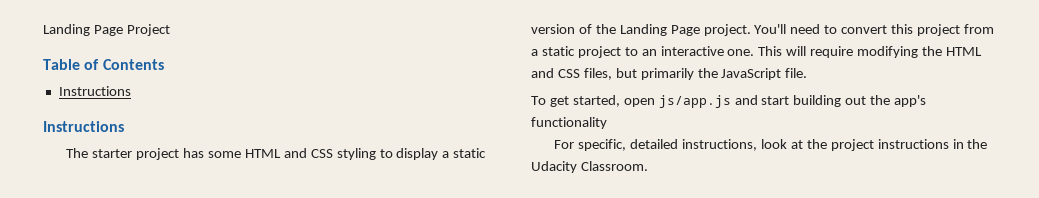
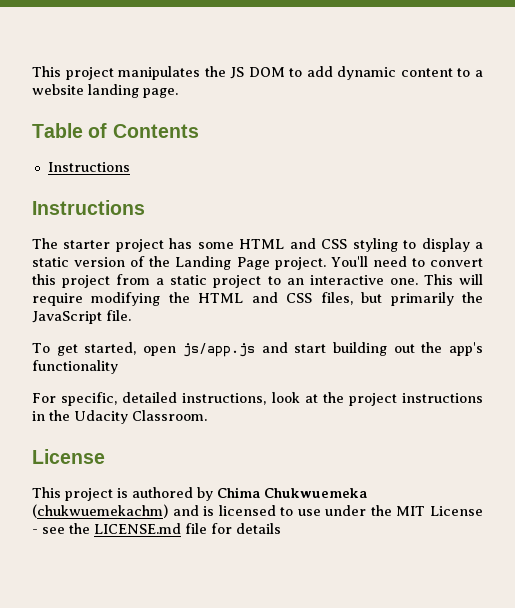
[43,24,170,36] Landing Page Project -> [32,66,484,80] [32,84,178,98] This project manipulates the JS DOM to add dynamic content to a website landing page.
(648, 166) none -> [32,449,105,464] [32,487,367,501] [32,504,483,518] [32,523,281,534] // License // This project is authored by Chima Chukwuemeka (chukwuemekachm) and is licensed to use under the MIT License - see the LICENSE.md file for details

